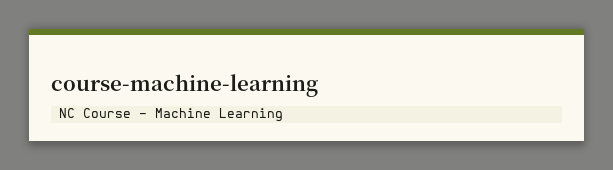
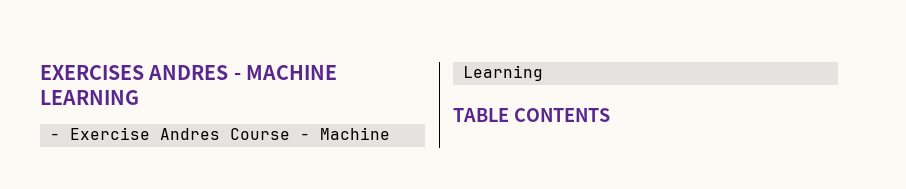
[51,74,318,97] [58,108,75,118] course-machine-learning // NC -> [40,65,337,80] [40,90,139,105] [49,127,220,140] EXERCISES ANDRES - MACHINE LEARNING // - Exercise Andres
(283, 115) none -> [453,108,610,122] // TABLE CONTENTS

